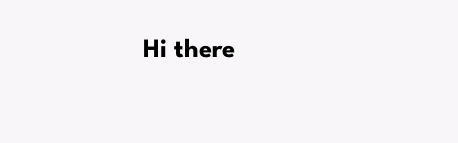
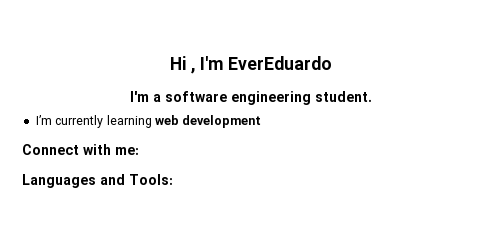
[174,38,236,58] there -> [190,56,333,74] [130,91,372,105] [35,115,262,128] [22,144,139,155] [22,174,173,188] , I'm EverEduardo // I'm a software engineering student. // I’m currently learning web development // Connect with me: // Languages and Tools:

